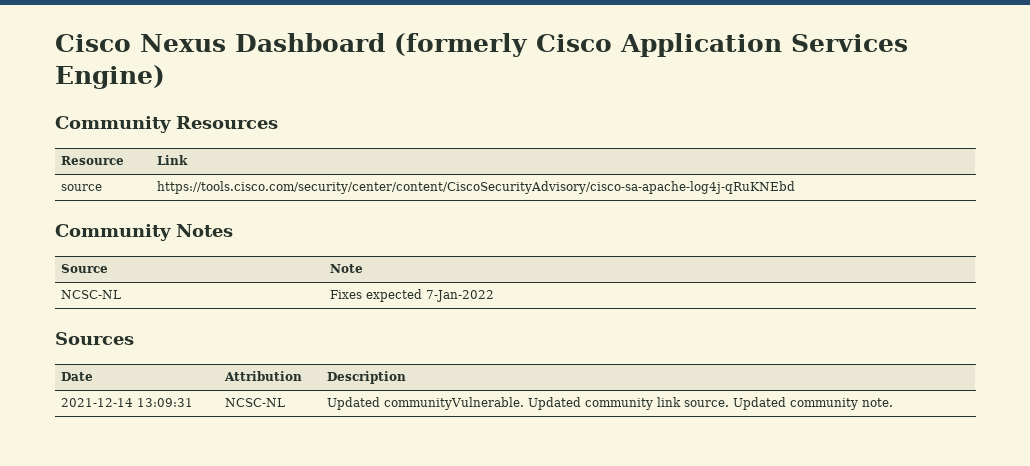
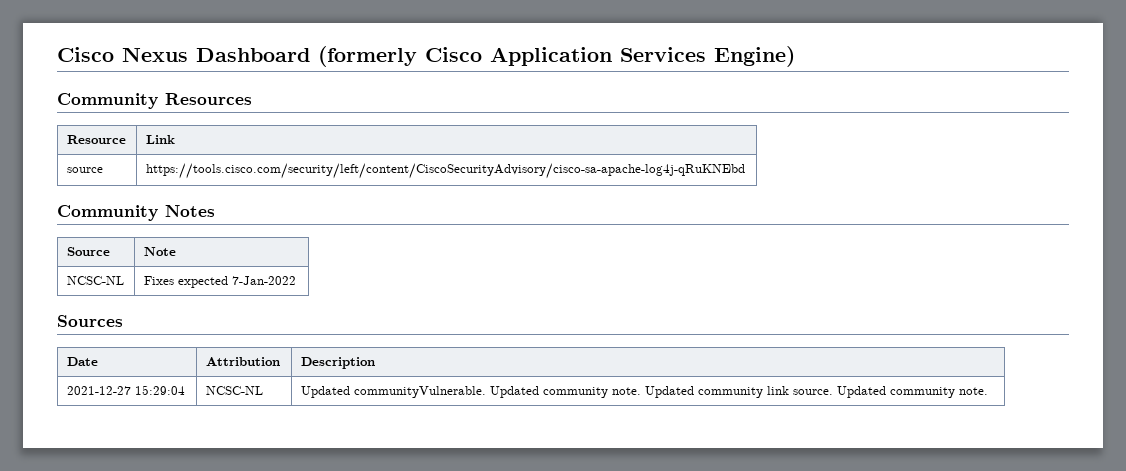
[157,181,796,194] https://tools.cisco.com/security/center/content/CiscoSecurityAdvisory/cisco-sa-apache-log4j-qRuKNEbd -> [145,163,745,179] https://tools.cisco.com/security/left/content/CiscoSecurityAdvisory/cisco-sa-apache-log4j-qRuKNEbd
[61,398,194,407] 2021-12-14 13:09:31 -> [66,385,185,395] 2021-12-27 15:29:04
(654, 404) none -> [611,386,763,398] note. Updated community

